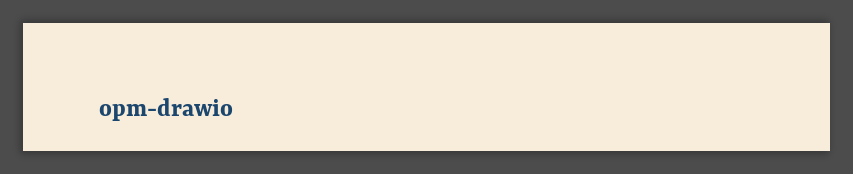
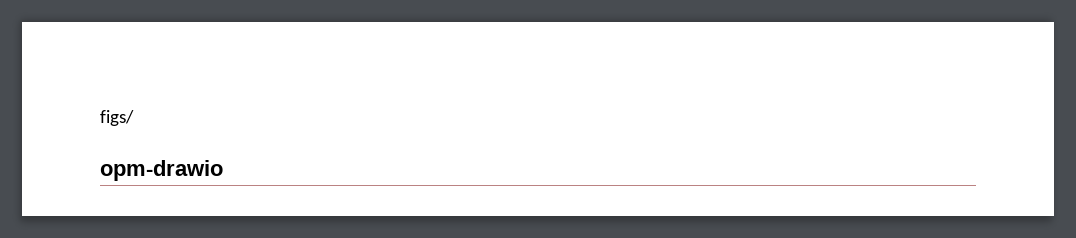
(99, 109) none -> [100,110,134,126] figs/ //

